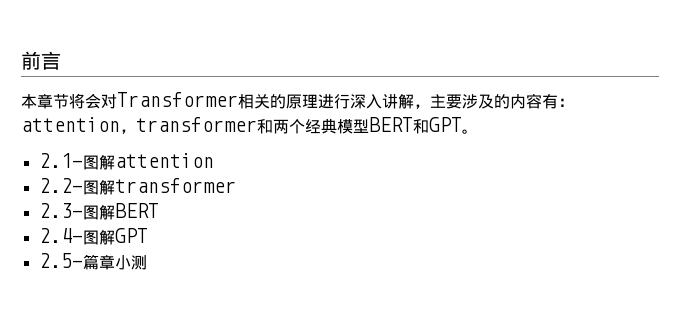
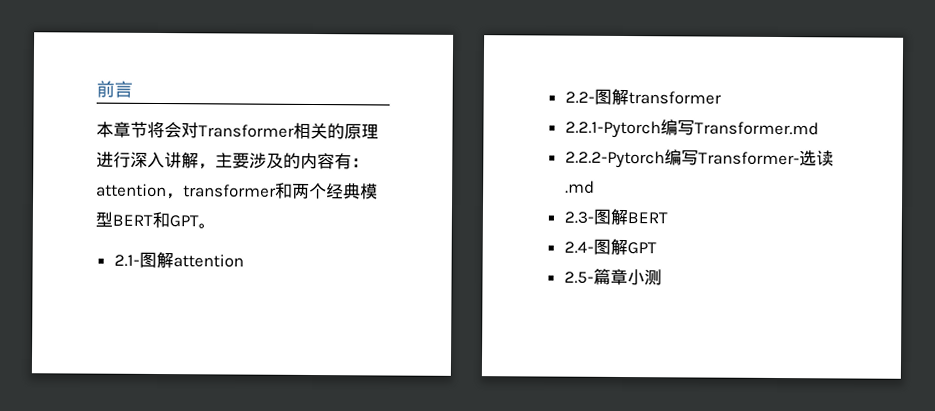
(236, 185) none -> [564,119,819,139] [564,149,834,169] [564,180,595,194] // 2.2.1-Pytorch编写Transformer.md // 2.2.2-Pytorch编写Transformer-选读.md

